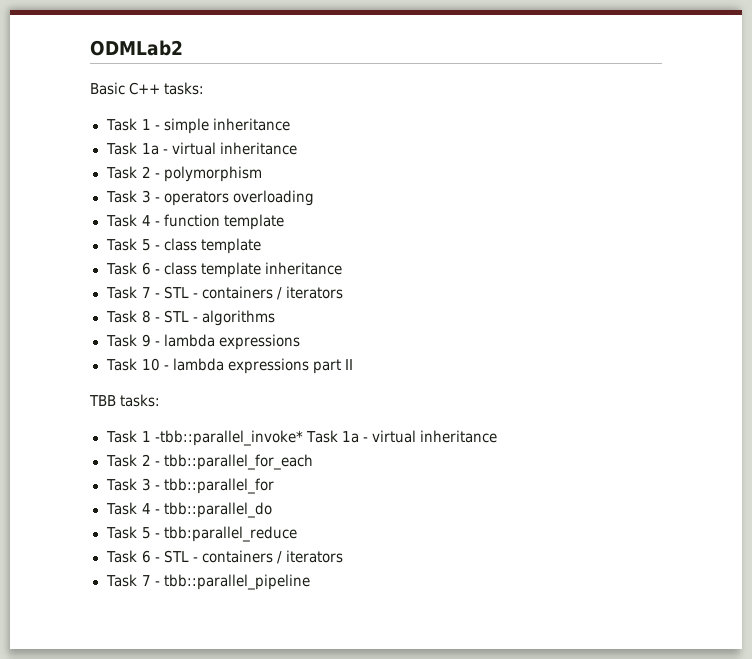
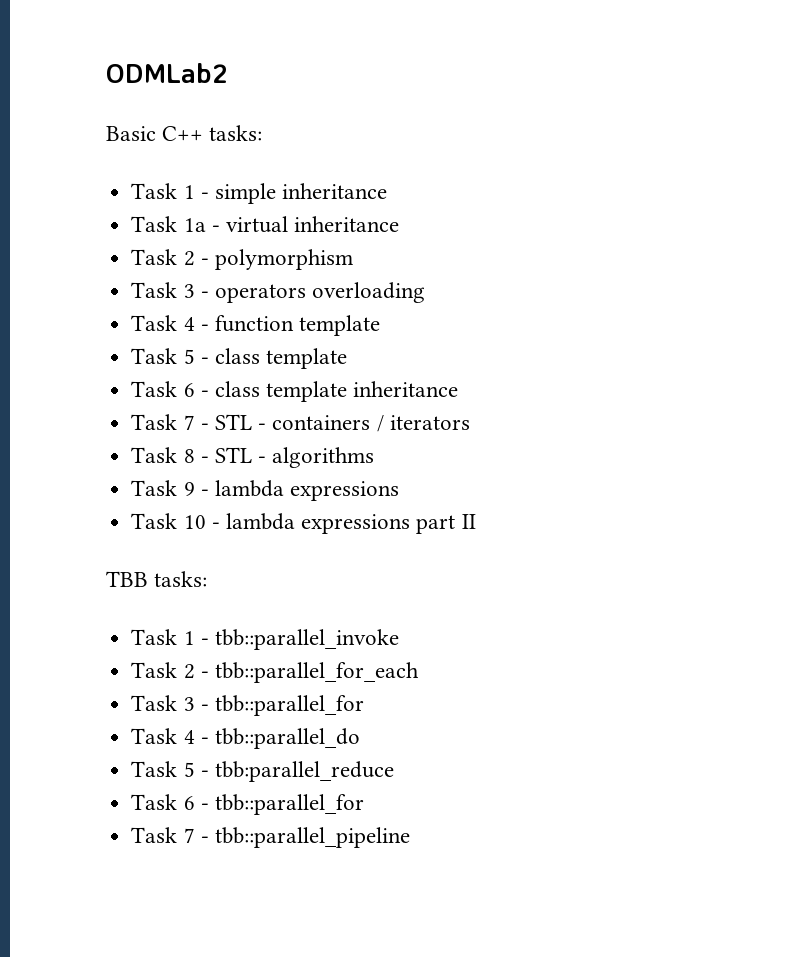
[154,430,497,446] -tbb::parallel_invoke* Task 1a - virtual inheritance -> [200,629,399,650] - tbb::parallel_invoke
[163,550,343,564] STL - containers / iterators -> [214,794,364,815] tbb::parallel_for

